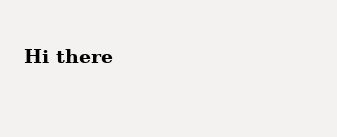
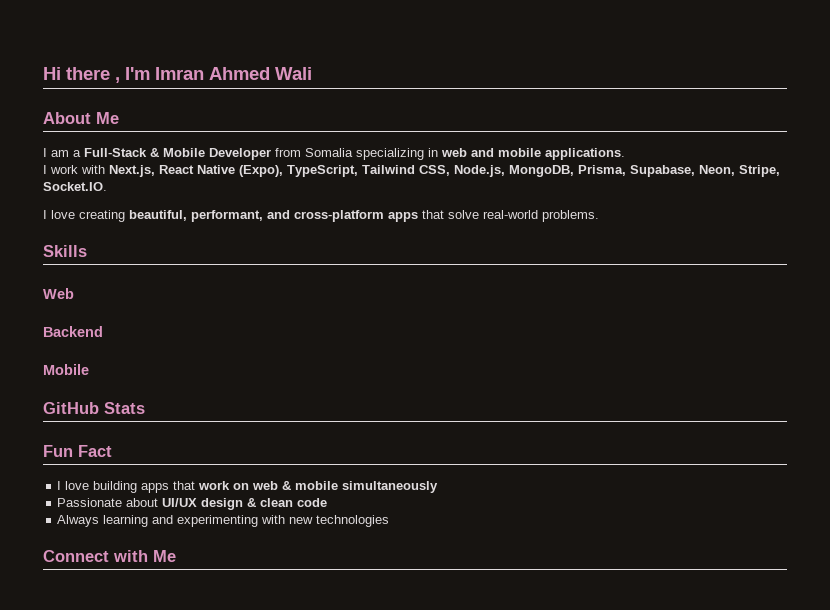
(113, 56) none -> [115,67,312,83] [43,112,119,124] [43,148,625,160] [43,165,780,177] [43,182,107,191] [43,210,599,222] [43,245,87,257] [43,288,74,299] [43,326,103,337] [43,364,89,375] [43,402,145,414] [43,445,112,457] [57,481,439,493] [57,498,328,510] [57,515,390,527] [43,550,176,562] , I'm Imran Ahmed Wali // About Me // I am a Full-Stack & Mobile Developer from Somalia specializing in web and mobile applications. // I work with Next.js, React Native (Expo), TypeScript, Tailwind CSS, Node.js, MongoDB, Prisma, Supabase, Neon, Stripe, Socket.IO. // I love creating beautiful, performant, and cross-platform apps that solve real-world problems. // Skills // Web // Backend // Mobile // GitHub Stats // Fun Fact // I love building apps that work on web & mobile simultaneously // Passionate about UI/UX design & clean code // Always learning and experimenting with new technologies // Connect with Me

